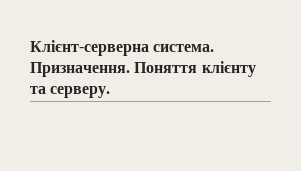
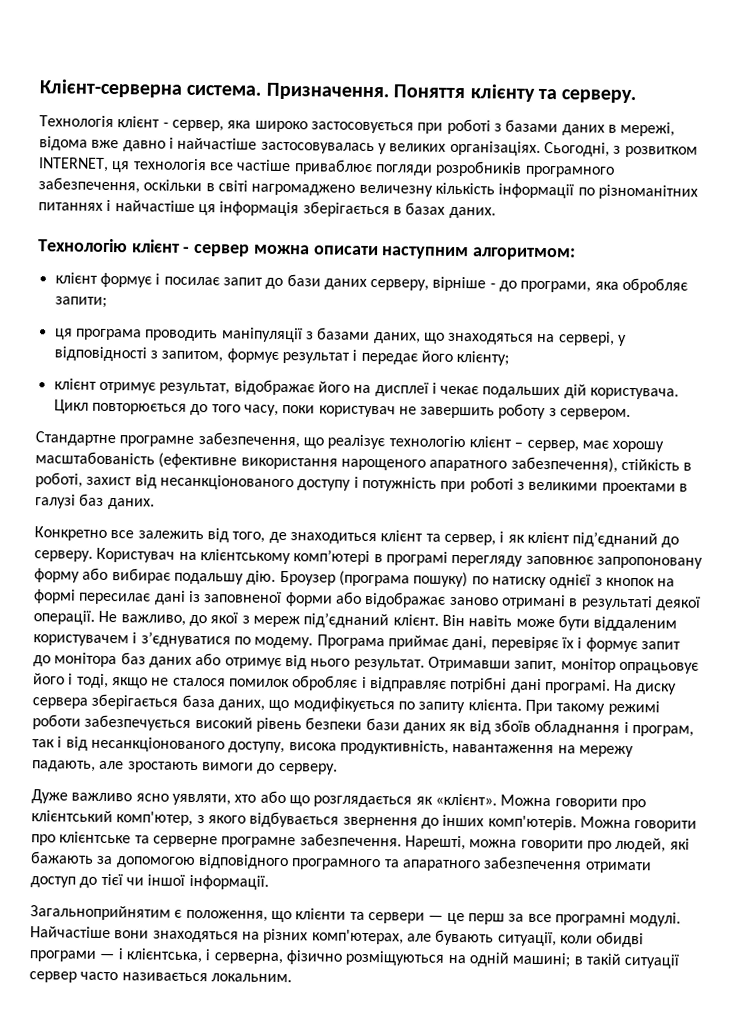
(111, 92) none -> [39,115,676,137] [39,136,698,158] [38,157,615,178] [38,177,698,200] [38,199,496,219] [38,238,577,261] [54,272,689,294] [54,296,107,308] [54,327,628,346] [53,346,510,366] [53,378,680,400] [53,399,632,421] [35,431,665,453] [35,451,693,473] [35,472,688,495] [35,493,155,510] [34,526,680,548] [34,547,703,569] [34,567,676,589] [33,589,701,611] [33,610,678,632] [33,631,681,653] [33,652,699,674] [33,673,678,695] [32,693,660,716] [32,714,694,737] [32,736,634,758] [32,760,338,775] [31,789,646,811] [31,810,698,832] [31,831,690,853] [30,851,652,874] [30,873,269,890] [30,905,682,927] [30,926,645,948] [29,948,680,969] [29,971,292,983] // Технологія клієнт - сервер, яка широко застосовується при роботі з базами даних в мережі, відома вже давно і найчастіше застосовувалась у великих організаціях. Сьогодні, з розвитком INTERNET, ця технологія все частіше приваблює погляди розробників програмного забезпечення, оскільки в світі нагромаджено величезну кількість інформації по різноманітних питаннях і найчастіше ця інформація зберігається в базах даних. // Технологію клієнт - сервер можна описати наступним алгоритмом: // клієнт формує і посилає запит до бази даних серверу, вірніше - до програми, яка обробляє запити; // ця програма проводить маніпуляції з базами даних, що знаходяться на сервері, у відповідності з запитом, формує результат і передає його клієнту; // клієнт отримує результат, відображає його на дисплеї і чекає подальших дій користувача. Цикл повторюється до того часу, поки користувач не завершить роботу з сервером. // Стандартне програмне забезпечення, що реалізує технологію клієнт – сервер, має хорошу масштабованість (ефективне використання нарощеного апаратного забезпечення), стійкість в роботі, захист від несанкціонованого доступу і потужність при роботі з великими проектами в галузі баз даних. // Конкретно все залежить від того, де знаходиться клієнт та сервер, і як клієнт під’єднаний до серверу. Користувач на клієнтському комп’ютері в програмі перегляду заповнює запропоновану форму або вибирає подальшу дію. Броузер (програма пошуку) по натиску однієї з кнопок на формі пересилає дані із заповненої форми або відображає заново отримані в результаті деякої операції. Не важливо, до якої з мереж під’єднаний клієнт. Він навіть може бути віддаленим користувачем і з’єднуватися по модему. Програма приймає дані, перевіряє їх і формує запит до монітора баз даних або отримує від нього результат. Отримавши запит, монітор опрацьовує його і тоді, якщо не сталося помилок обробляє і відправляє потрібні дані програмі. На диску сервера зберігається база даних, що модифікується по запиту клієнта. При такому режимі роботи забезпечується високий рівень безпеки бази даних як від збоїв обладнання і програм, так і від несанкціонованого доступу, висока продуктивність, навантаження на мережу падають, але зростають вимоги до серверу. // Дуже важливо ясно уявляти, хто або що розглядається як «клієнт». Можна говорити про клієнтський комп'ютер, з якого відбувається звернення до інших комп'ютерів. Можна говорити про клієнтське та серверне програмне забезпечення. Нарешті, можна говорити про людей, які бажають за допомогою відповідного програмного та апаратного забезпечення отримати доступ до тієї чи іншої інформації. // Загальноприйнятим є положення, що клієнти та сервери — це перш за все програмні модулі. Найчастіше вони знаходяться на різних комп'ютерах, але бувають ситуації, коли обидві програми — і клієнтська, і серверна, фізично розміщуються на одній машині; в такій ситуації сервер часто називається локальним.

